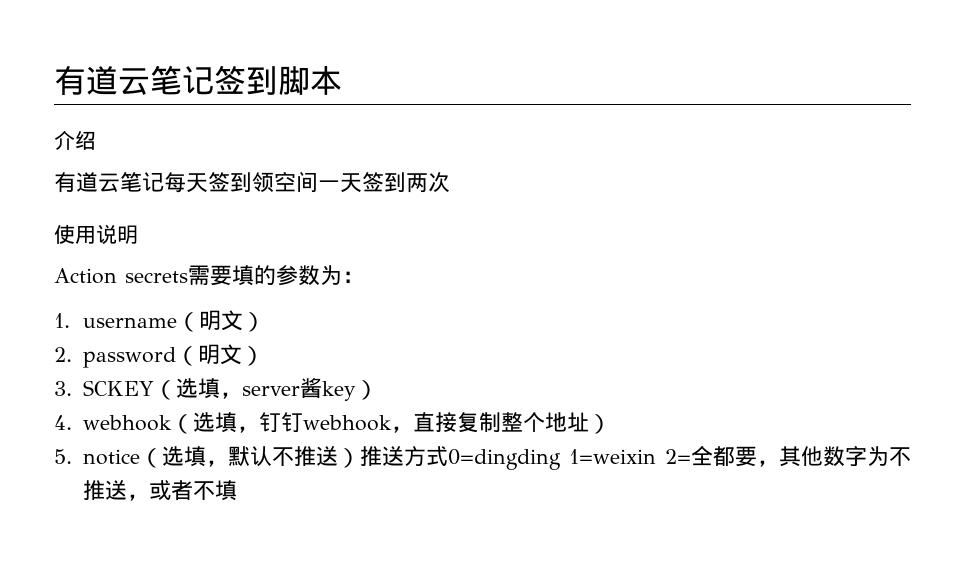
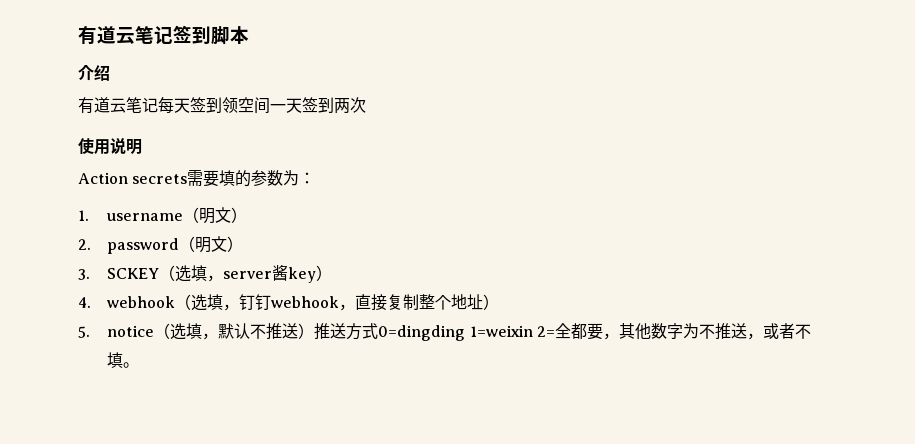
(238, 490) none -> [123,362,140,368] 。

